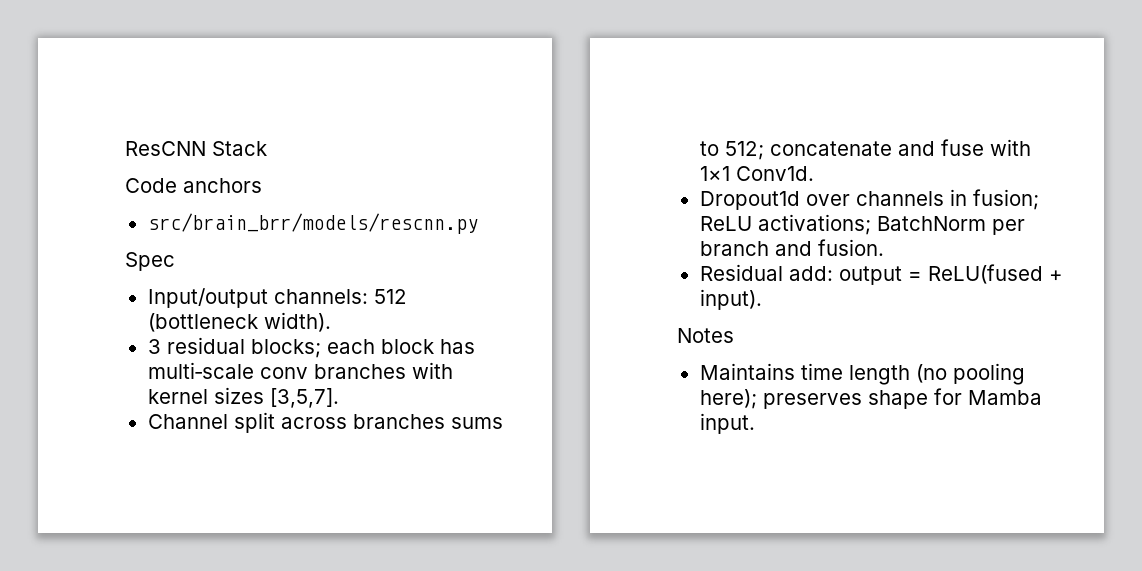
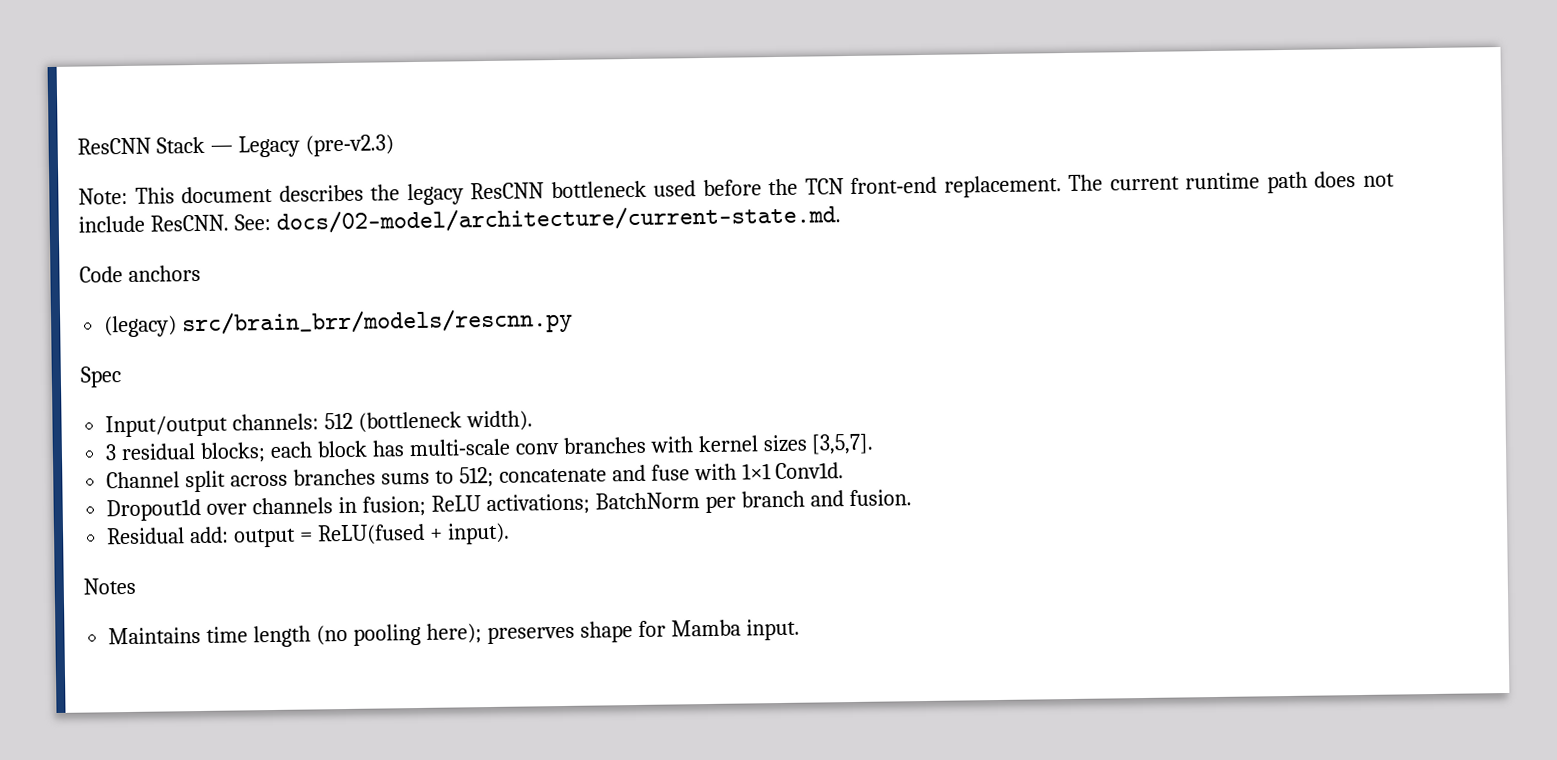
(267, 148) none -> [209,134,394,158] [78,171,1395,206] [78,204,841,234] — Legacy (pre‑v2.3) // Note: This document describes the legacy ResCNN bottleneck used before the TCN front‑end replacement. The current runtime path does not include ResCNN. See: docs/02-model/architecture/current-state.md.
(262, 185) none -> [104,315,178,338] (legacy)

